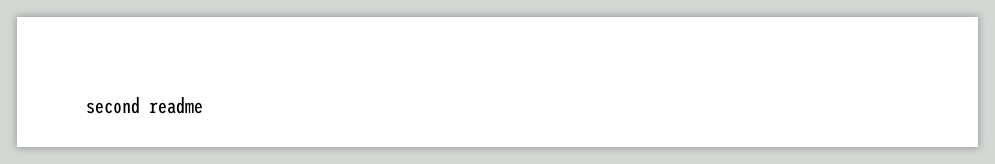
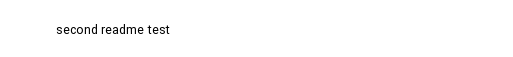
(203, 105) none -> [146,25,170,34] test

